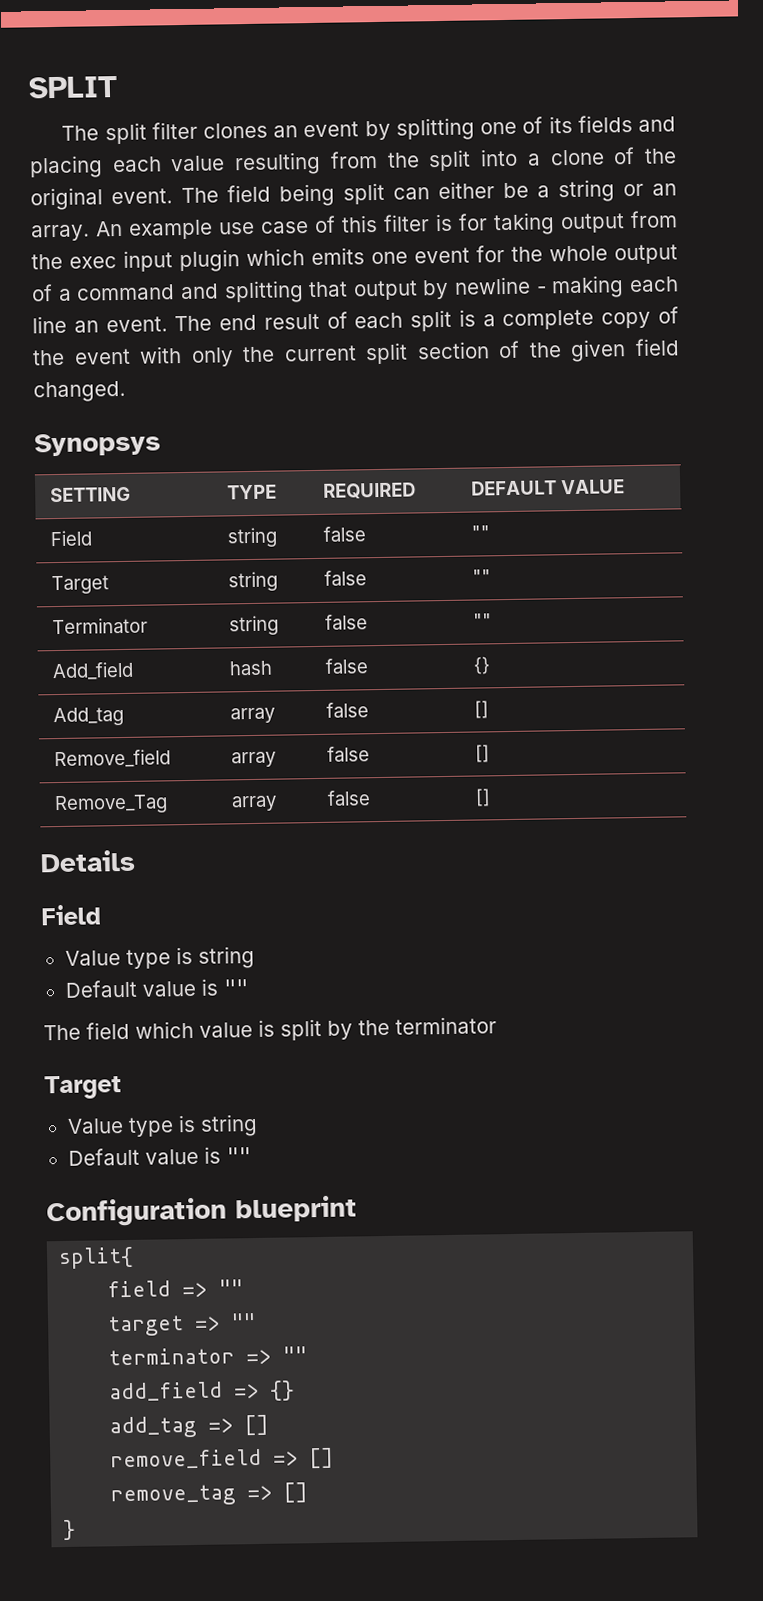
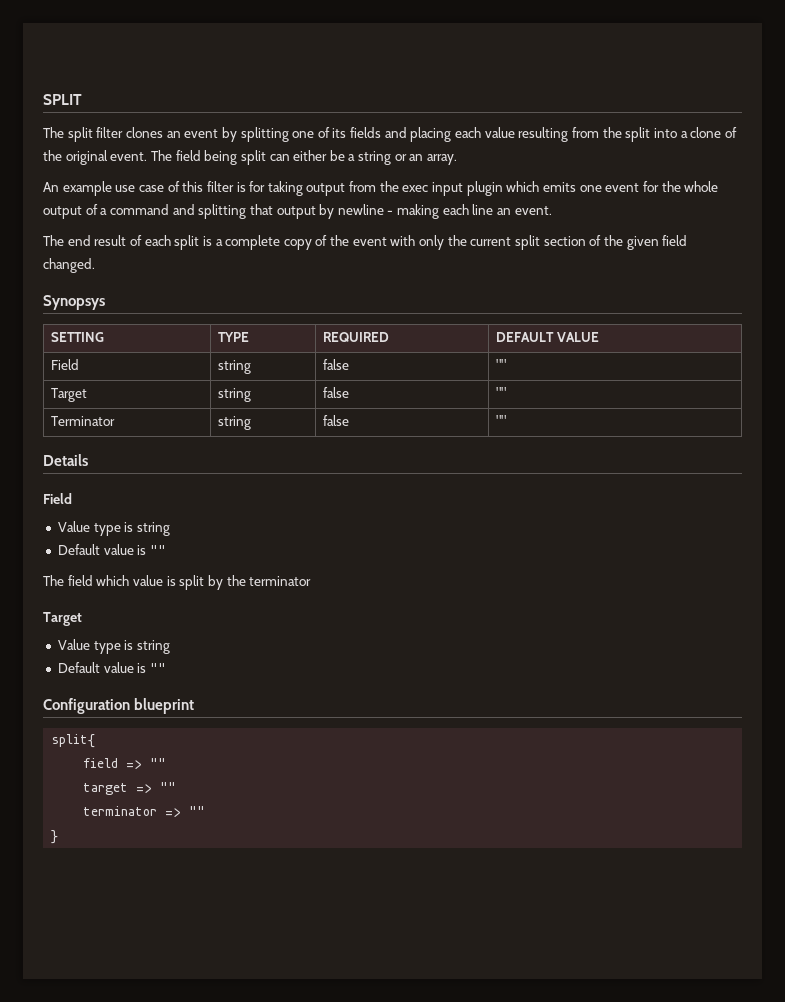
(90, 233) none -> (458, 159) //
(168, 324) none -> (552, 210) //
[51,661,134,681] [228,660,273,676] [324,658,369,674] [472,656,491,675] [52,706,124,727] [229,707,275,724] [325,702,369,718] [473,700,489,719] [53,749,171,769] [230,751,276,768] [326,746,370,762] [474,744,490,763] [53,794,168,815] [230,795,277,812] [326,790,371,806] [474,788,491,807] // Add_field | hash | false | {} // Add_tag | array | false | [] // Remove_field | array | false | [] // Remove_Tag | array | false | [] -> (507, 420) none
[109,1380,296,1402] [109,1414,270,1439] [110,1447,335,1470] [110,1482,309,1507] // add_field => {} // add_tag => [] // remove_field => [] // remove_tag => [] -> (206, 811) none

